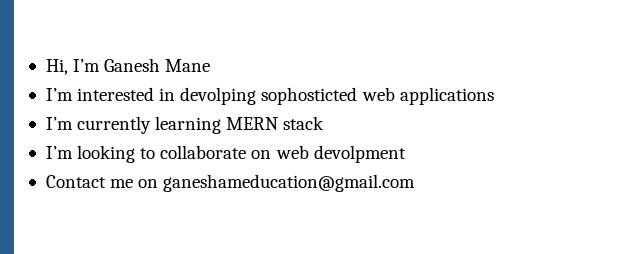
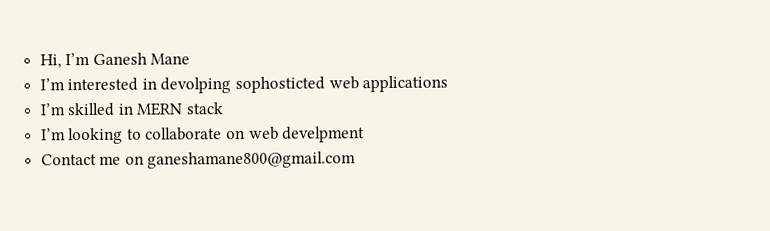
[77,116,222,134] currently learning -> [67,102,133,117] skilled in
[313,145,406,163] devolpment -> [282,126,366,143] develpment
[163,174,416,192] ganeshameducation@gmail.com -> [147,151,357,169] ganeshamane800@gmail.com

